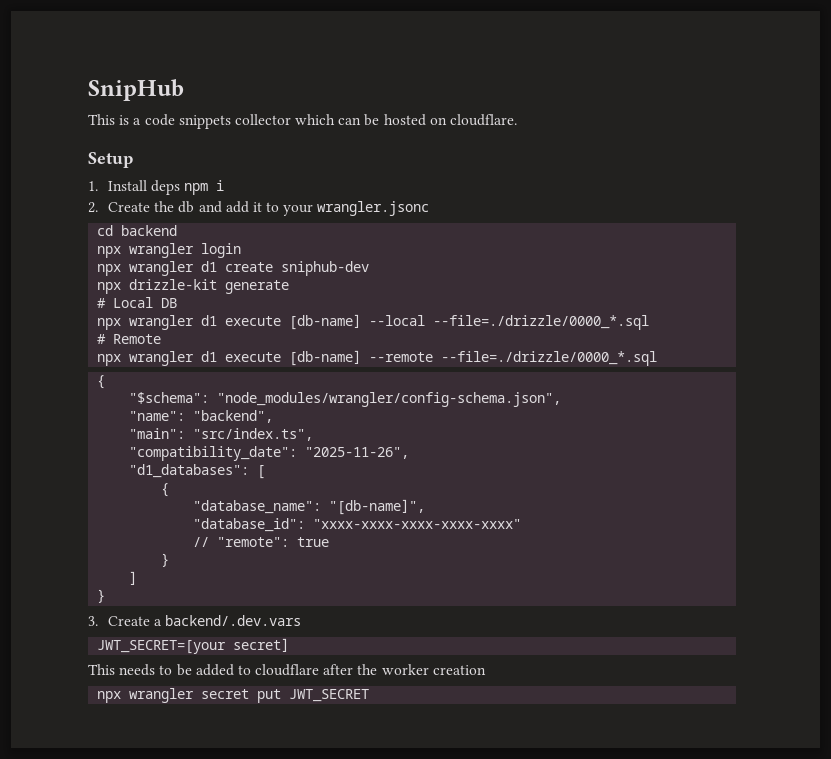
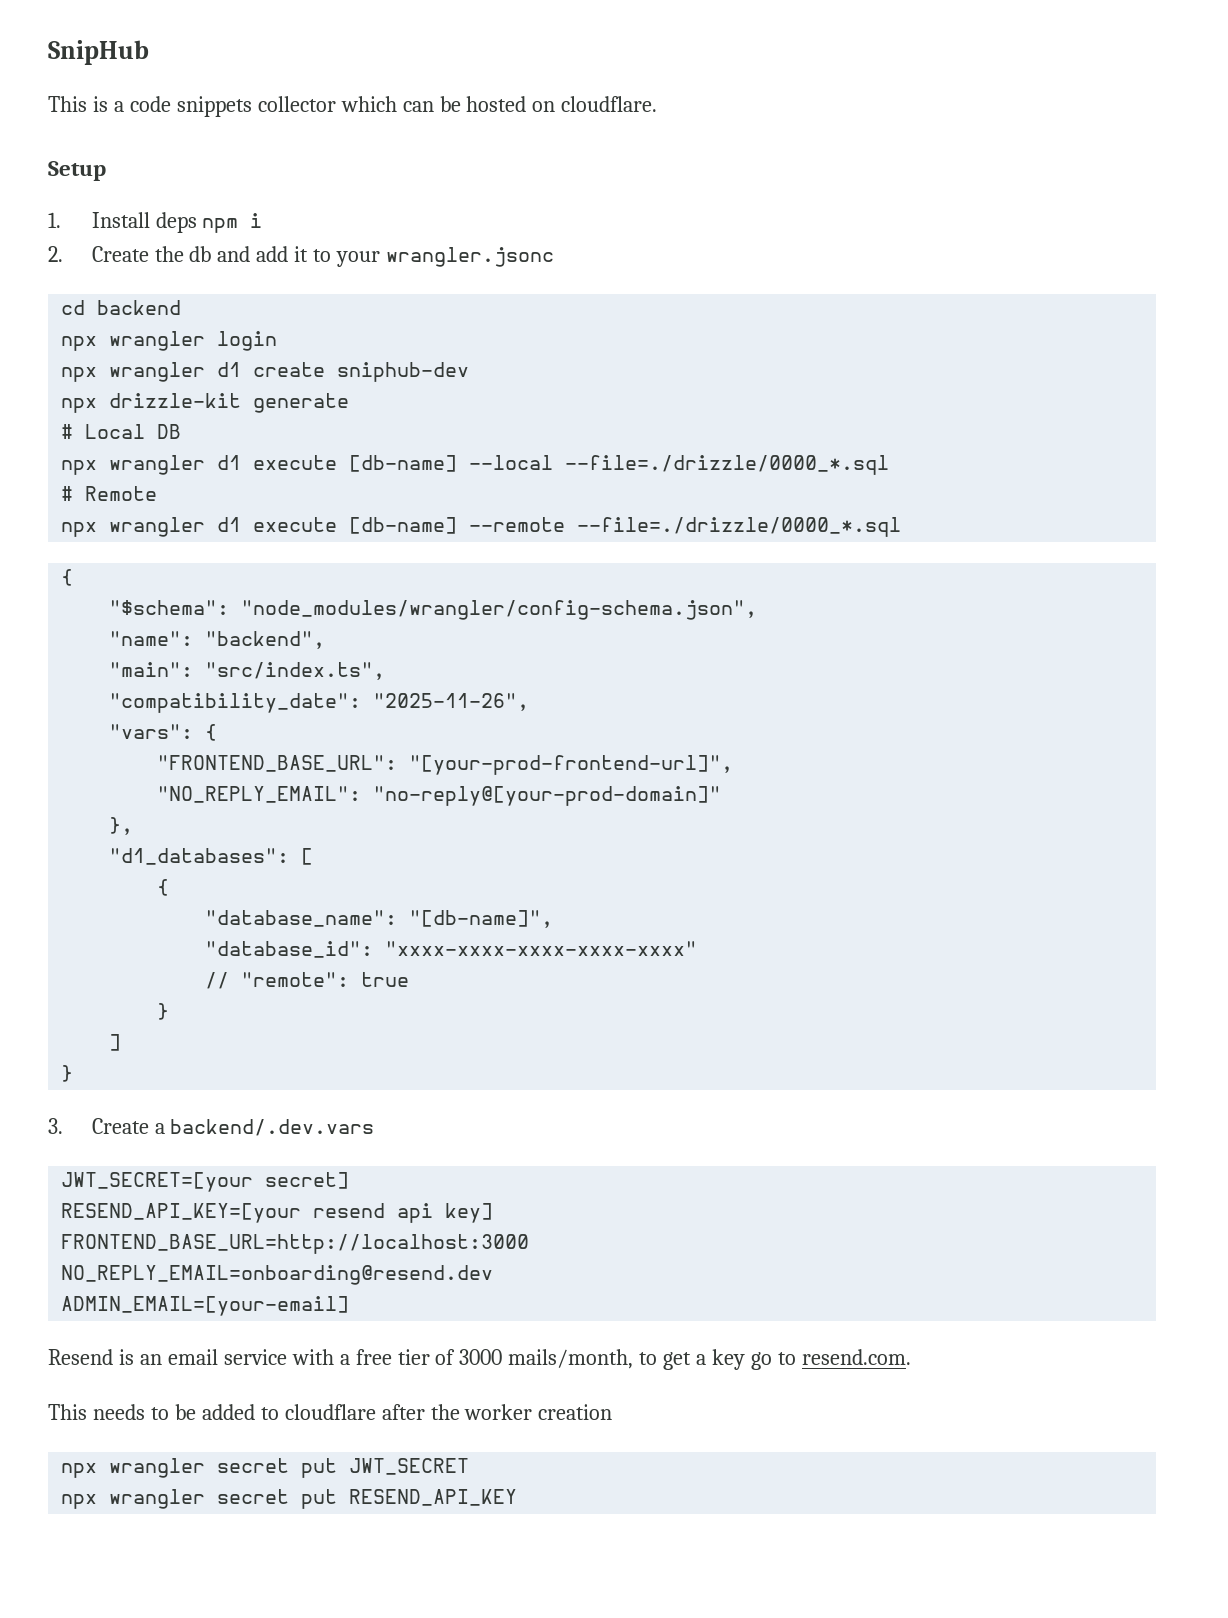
(410, 453) none -> [109,724,218,741] [157,755,734,775] [157,786,722,806] [109,817,134,835] // "vars": { // "FRONTEND_BASE_URL": "[your-prod-frontend-url]", // "NO_REPLY_EMAIL": "no-reply@[your-prod-domain]" // },
(290, 645) none -> [61,1203,494,1223] [61,1234,530,1254] [61,1265,494,1285] [61,1296,350,1316] [48,1349,911,1370] // RESEND_API_KEY=[your resend api key] // FRONTEND_BASE_URL=http://localhost:3000 // NO_REPLY_EMAIL=onboarding@resend.dev // ADMIN_EMAIL=[your-email] // Resend is an email service with a free tier of 3000 mails/month, to get a key go to resend.com.
(370, 695) none -> [61,1489,518,1509] // npx wrangler secret put RESEND_API_KEY

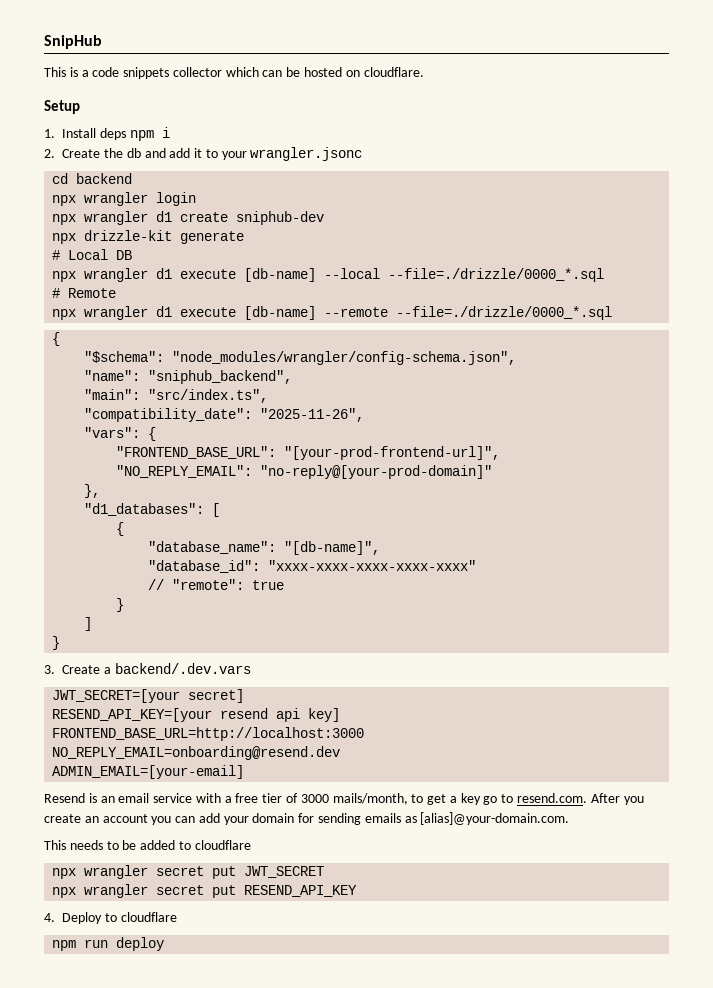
[205,631,326,649] "backend", -> [148,370,293,384] "sniphub_backend",
(911, 1357) none -> [590,793,644,805] [44,812,570,825] After you create an account you can add your domain for sending emails as [alias]@your-domain.com.
[381,1404,613,1420] after the worker creation -> (251, 845) none
(518, 1497) none -> [44,912,177,924] [52,937,165,951] // 4. Deploy to cloudflare // npm run deploy

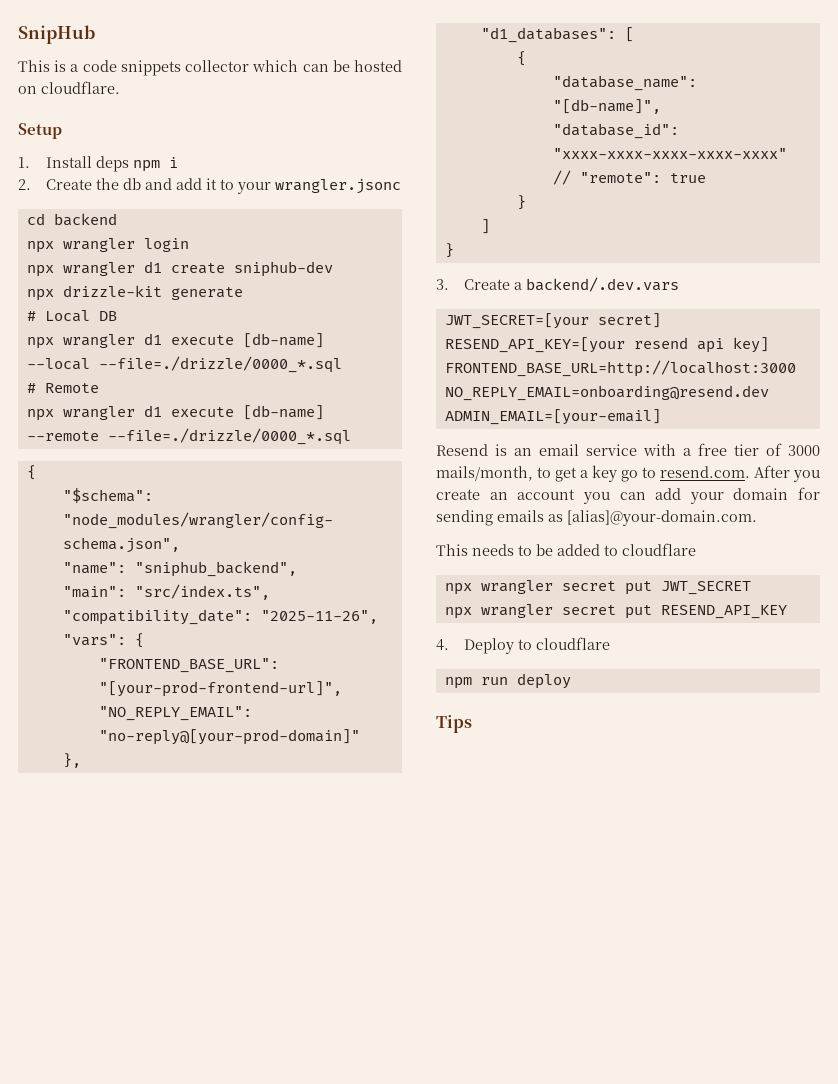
(165, 944) none -> [436,715,472,733] // Tips

